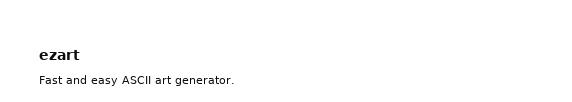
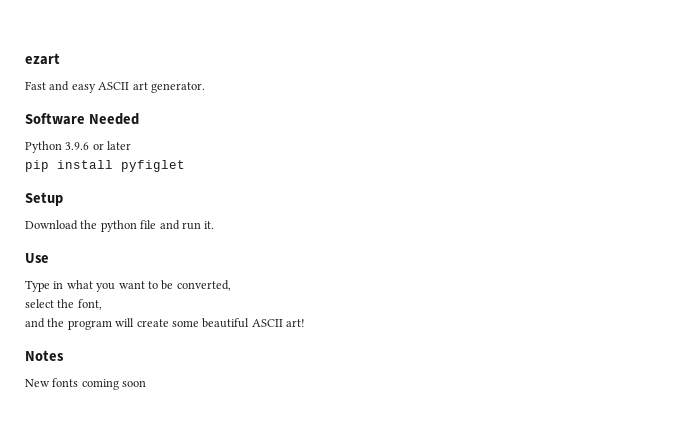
(235, 81) none -> [25,113,139,125] [25,141,132,153] [25,160,185,172] [25,192,63,206] [25,220,215,232] [25,253,49,263] [25,280,231,292] [25,299,102,310] [25,318,305,330] [25,350,64,361] [25,378,147,390] // Software Needed // Python 3.9.6 or later // pip install pyfiglet // Setup // Download the python file and run it. // Use // Type in what you want to be converted, // select the font, // and the program will create some beautiful ASCII art! // Notes // New fonts coming soon

